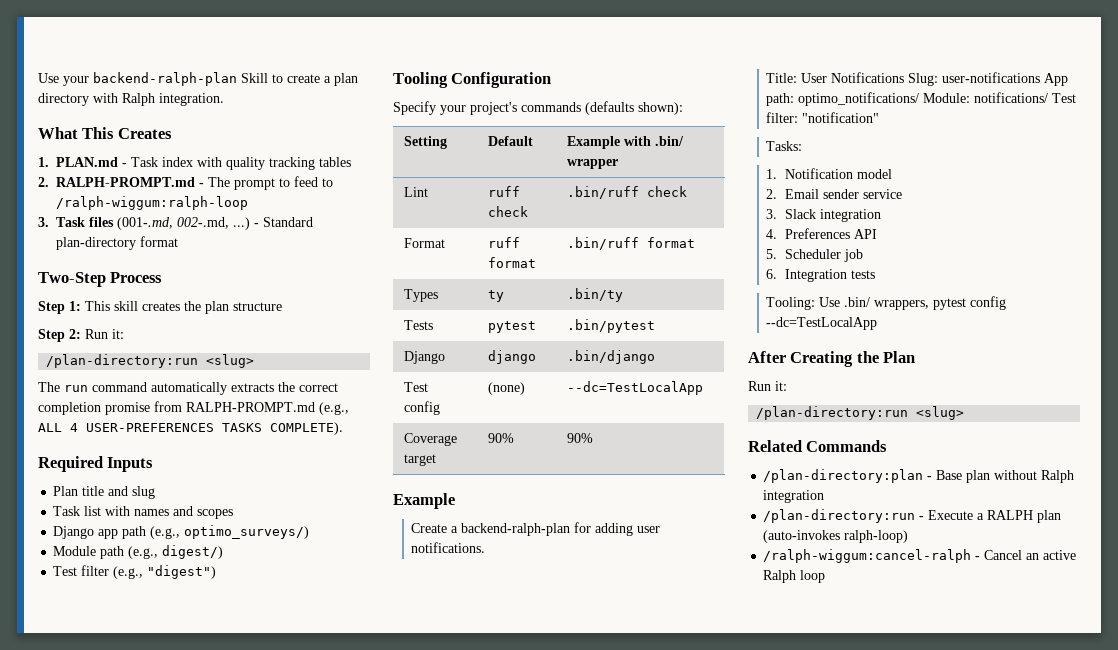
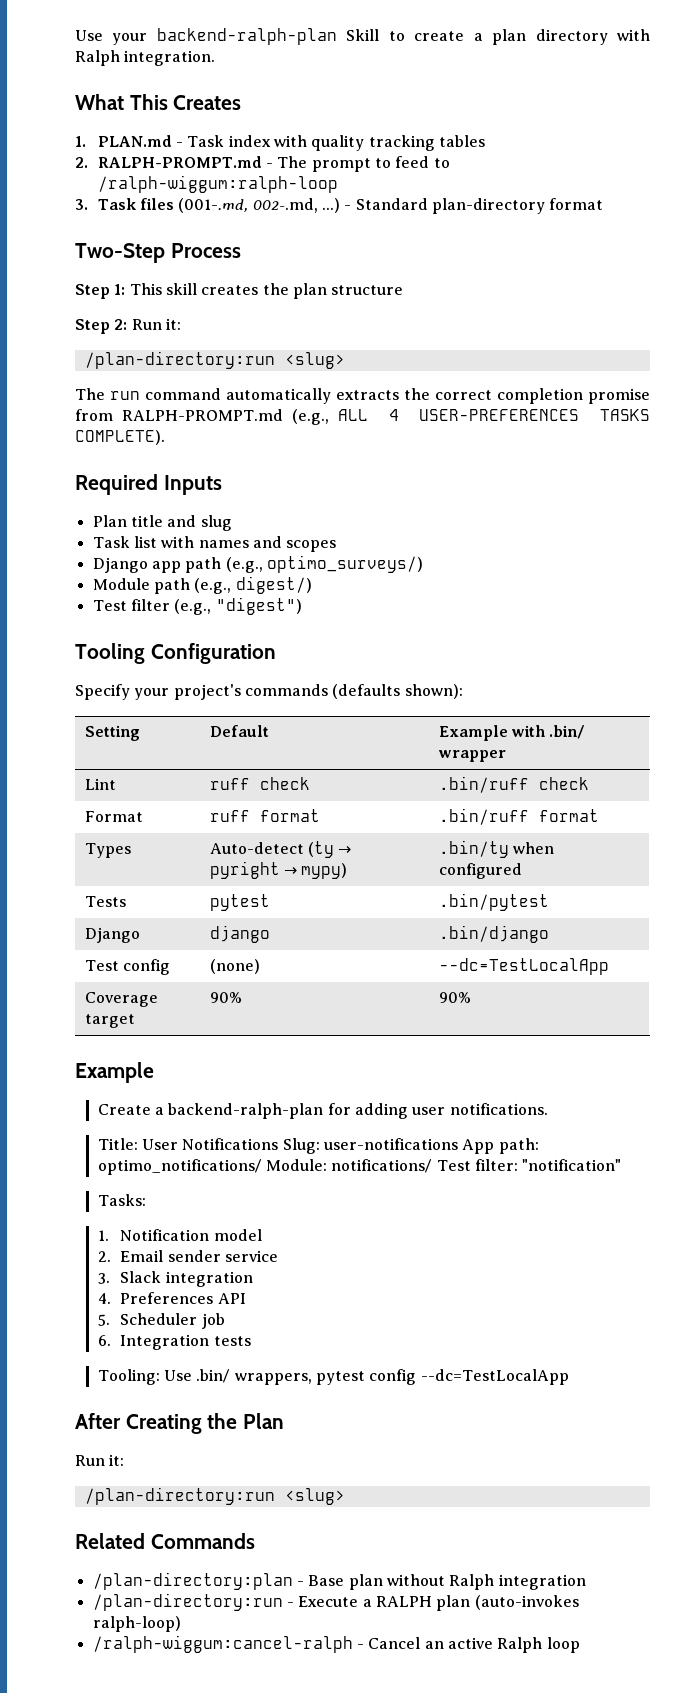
[488,290,505,302] ty -> [209,841,352,858] [209,861,348,879] Auto-detect (ty → pyright → mypy)
(624, 295) none -> [512,842,554,854] [438,863,522,879] when configured

